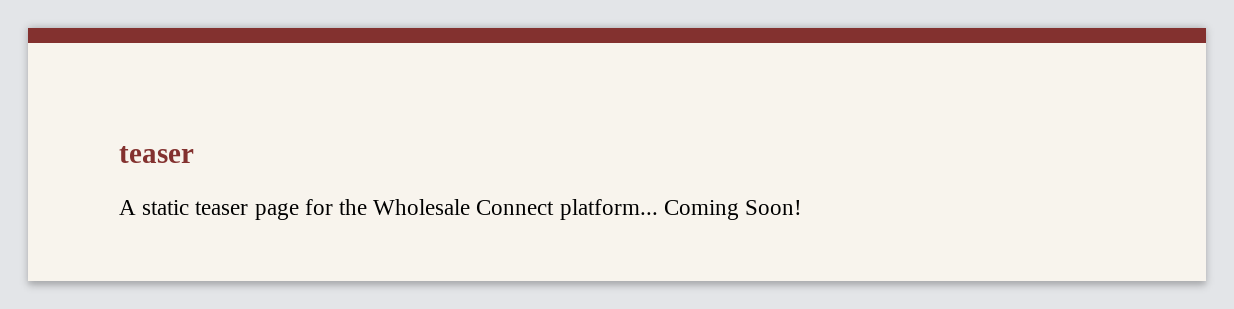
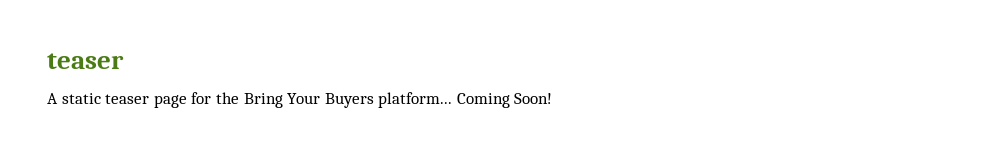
[373,199,555,215] Wholesale Connect -> [243,93,374,108] Bring Your Buyers

